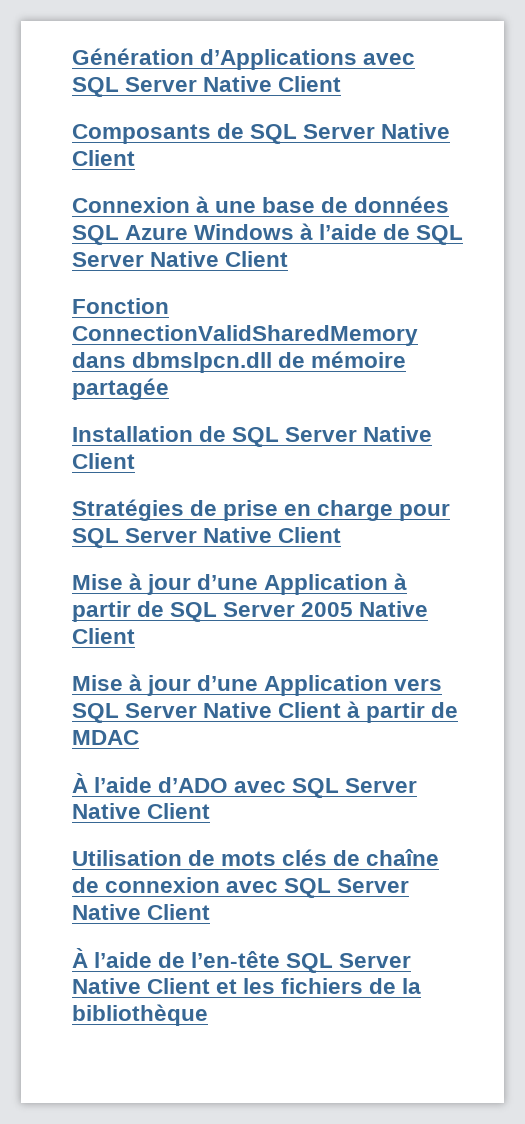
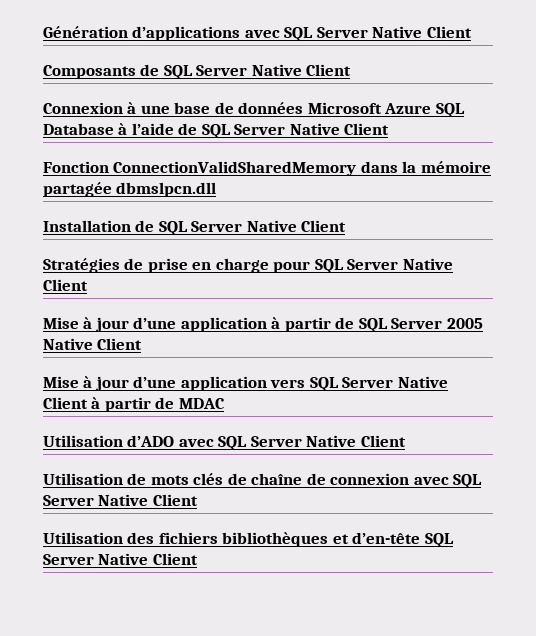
[200,49,358,70] d’Applications -> [132,26,241,41] d’applications
[72,224,295,245] SQL Azure Windows -> [307,102,465,118] [43,123,114,135] Microsoft Azure SQL Database
[132,352,306,373] dbmslpcn.dll de -> [402,161,417,173] la
(169, 389) none -> [116,182,217,197] dbmslpcn.dll
[264,574,389,595] Application -> [180,317,267,332] application
[264,675,389,696] Application -> [180,376,267,391] application
[72,773,153,793] À l’aide -> [43,435,123,447] Utilisation
[72,948,412,973] [72,978,422,994] [72,1004,208,1026] À l’aide de l’en-tête SQL Server Native Client et les fichiers de la bibliothèque -> [43,532,454,548] [43,553,198,565] Utilisation des fichiers bibliothèques et d’en-tête SQL Server Native Client

